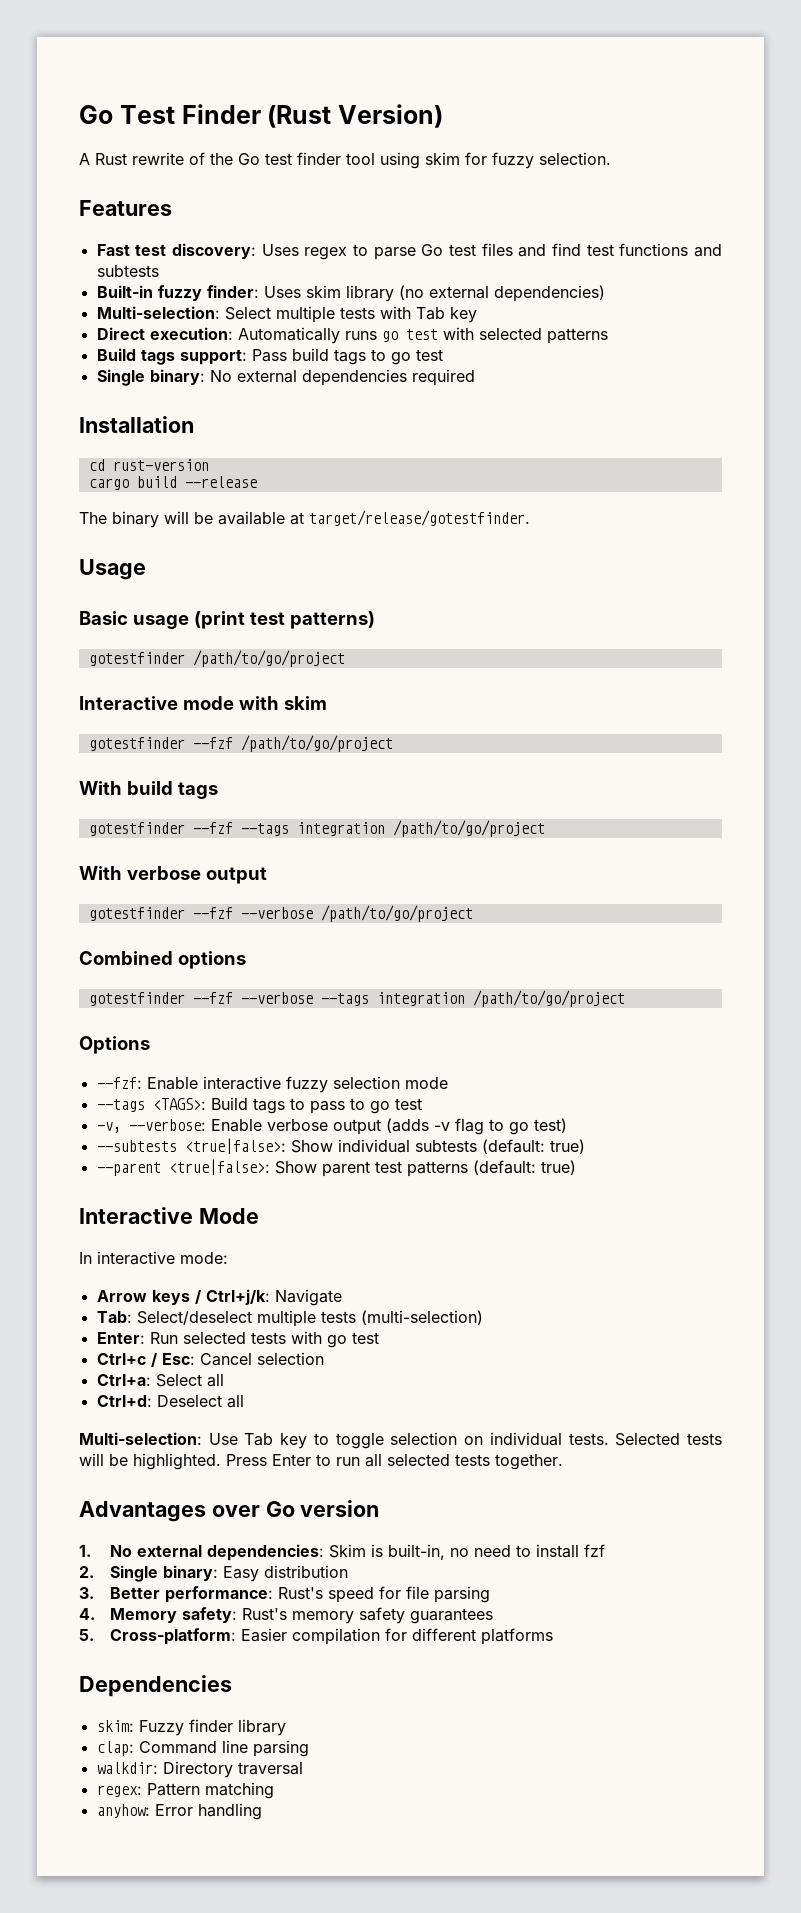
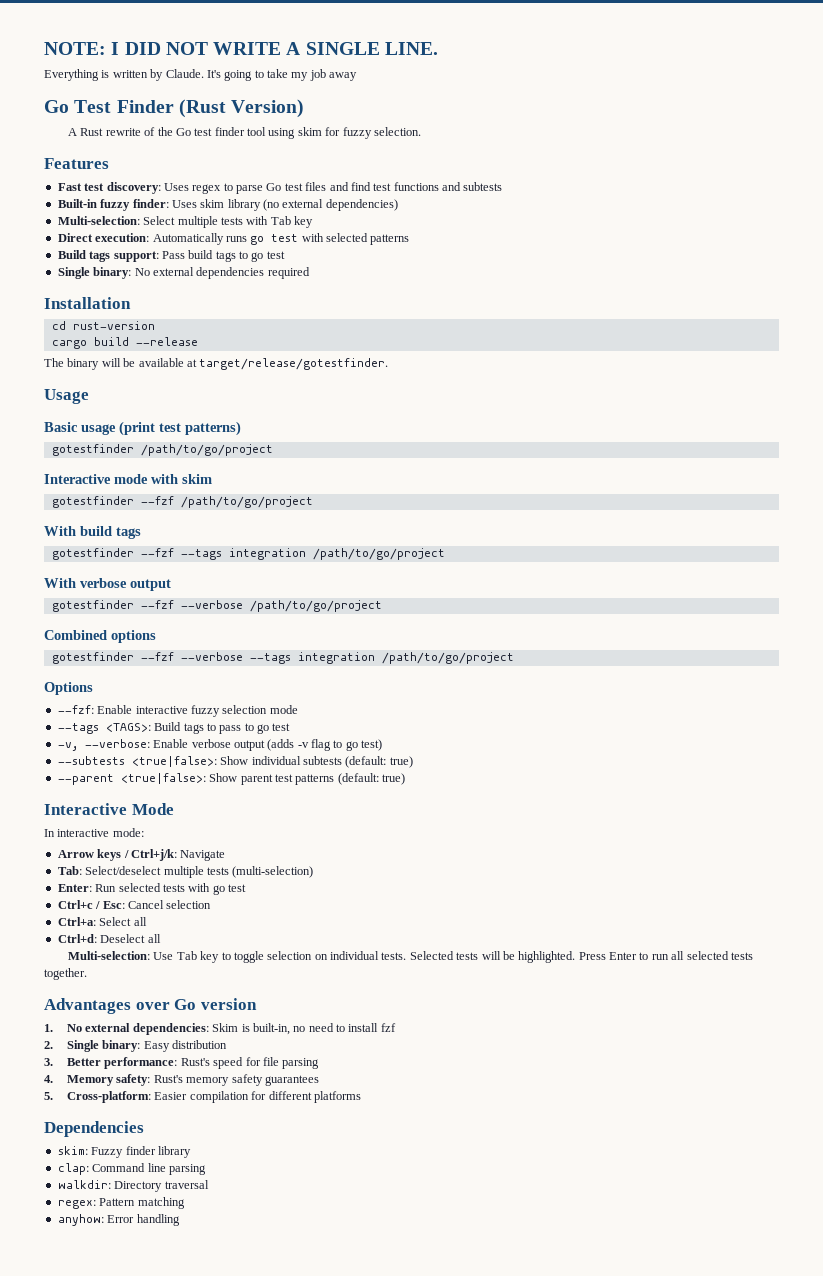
(79, 114) none -> [44,42,438,55] [44,69,358,81] NOTE: I DID NOT WRITE A SINGLE LINE. // Everything is written by Claude. It's going to take my job away //

